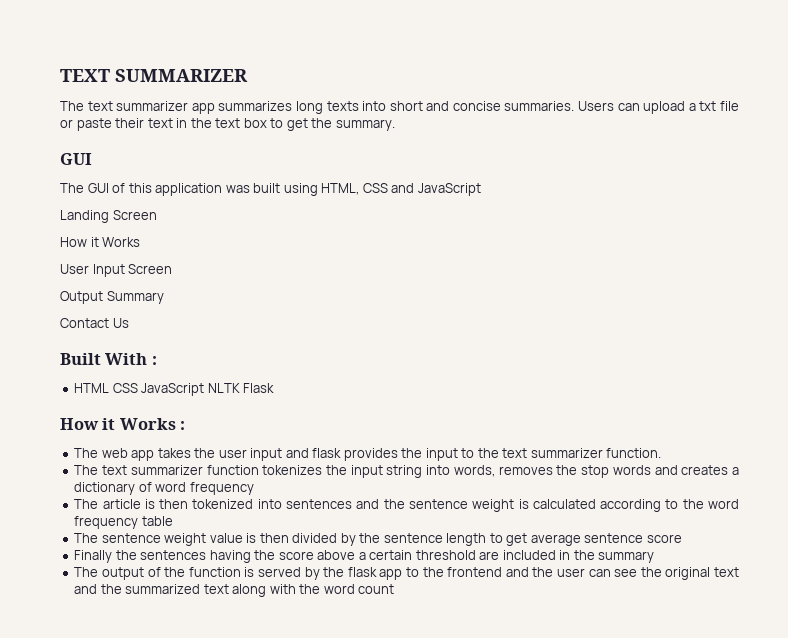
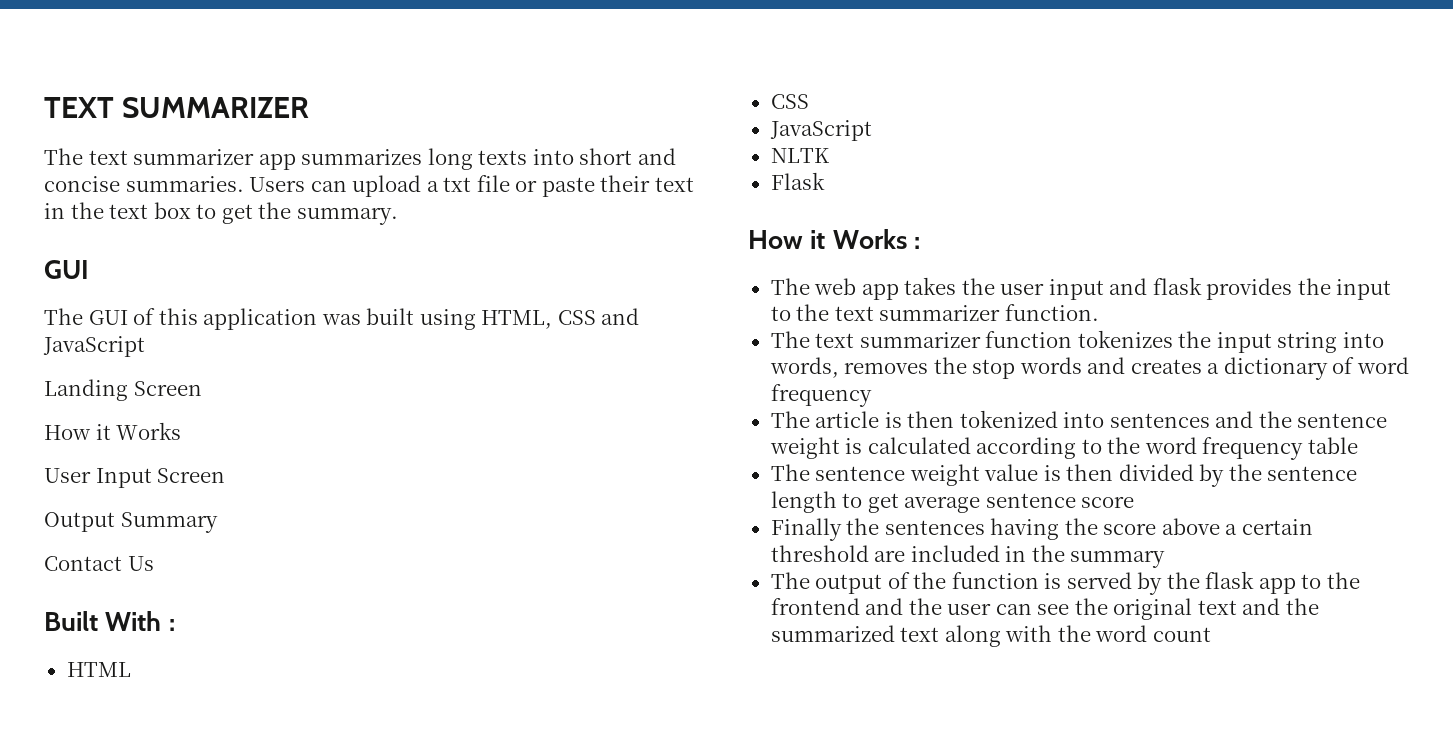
[112,383,205,396] CSS JavaScript -> [770,94,809,109] [769,120,872,141] // CSS // JavaScript //
(240, 388) none -> (829, 155) //

